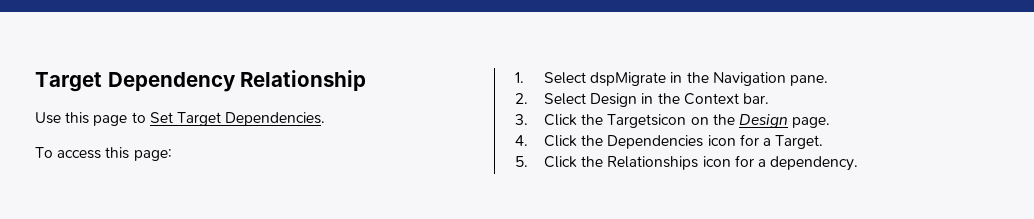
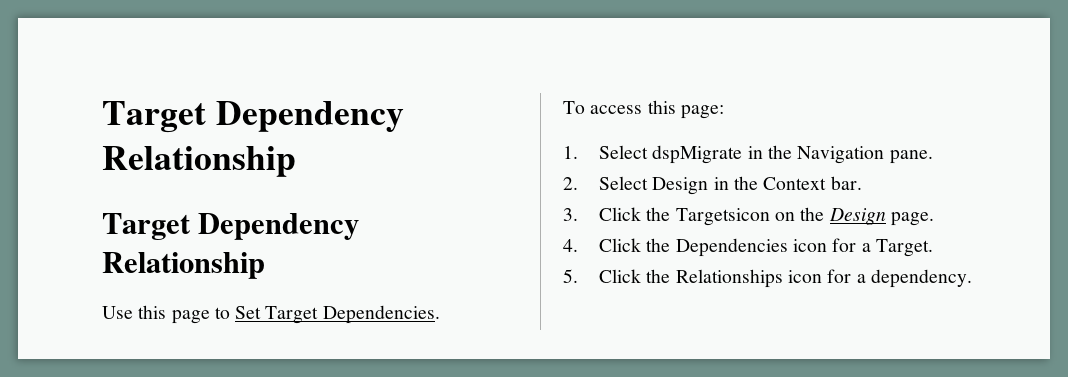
[35,70,367,92] Target Dependency Relationship -> [102,101,404,133] [102,146,296,177] [102,213,360,240] [102,252,265,279] Target Dependency Relationship // Target Dependency Relationship

